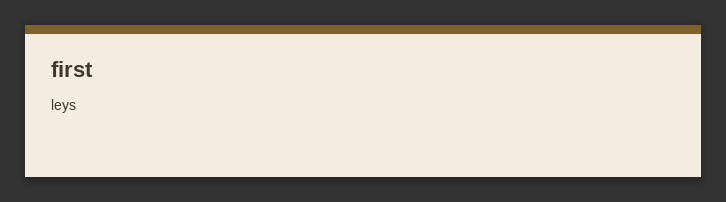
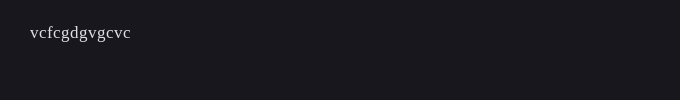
[51,61,93,77] [51,99,76,113] first // leys -> [30,26,131,42] vcfcgdgvgcvc

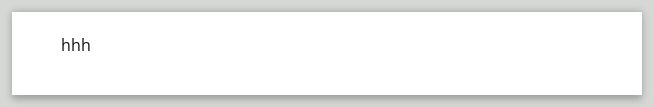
[30,26,131,42] vcfcgdgvgcvc -> [61,38,91,51] hhh

